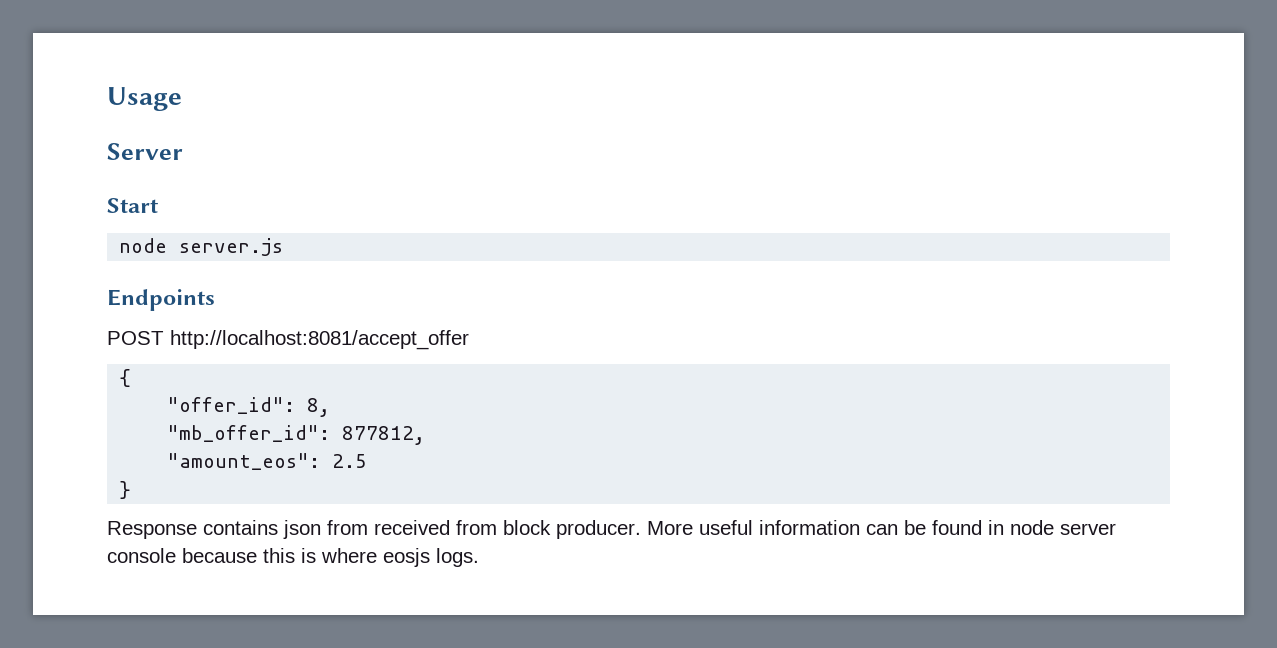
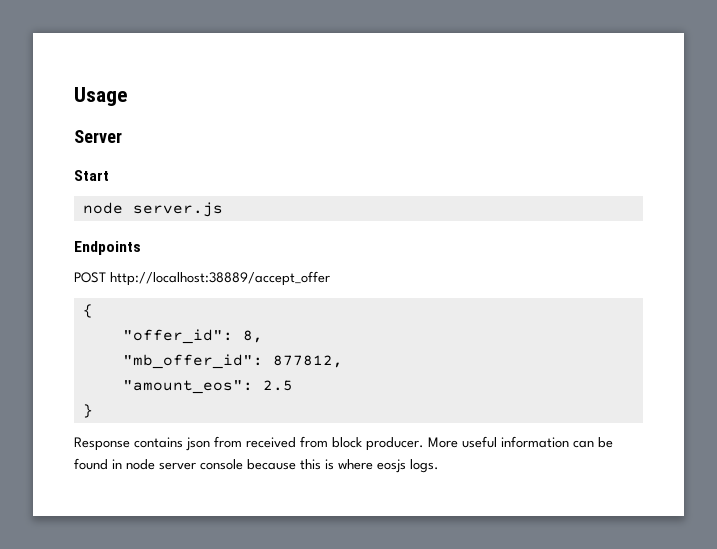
[170,330,469,350] http://localhost:8081/accept_offer -> [110,271,330,286] http://localhost:38889/accept_offer

